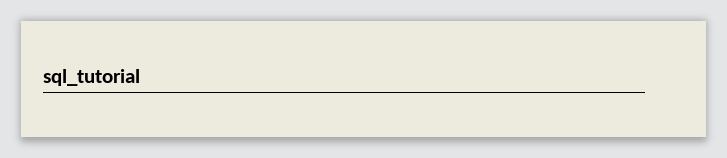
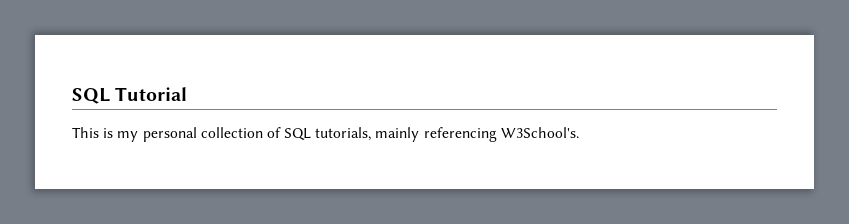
[43,69,140,86] sql_tutorial -> [72,87,188,104] [72,127,579,142] SQL Tutorial // This is my personal collection of SQL tutorials, mainly referencing W3School's.

